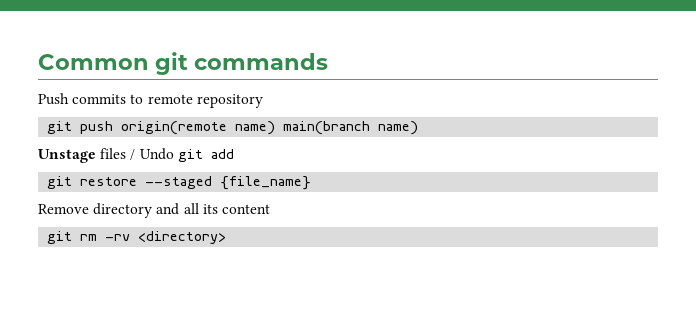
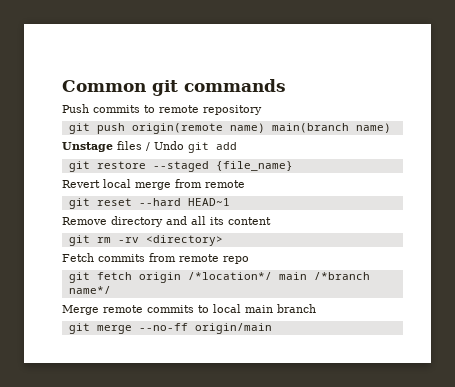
(312, 183) none -> [62,179,245,190] [68,198,230,209] // Revert local merge from remote // git reset --hard HEAD~1
(227, 237) none -> [62,253,249,264] [68,272,370,283] [68,286,111,294] [62,304,316,315] [68,323,272,334] // Fetch commits from remote repo // git fetch origin /*location*/ main /*branch name*/ // Merge remote commits to local main branch // git merge --no-ff origin/main

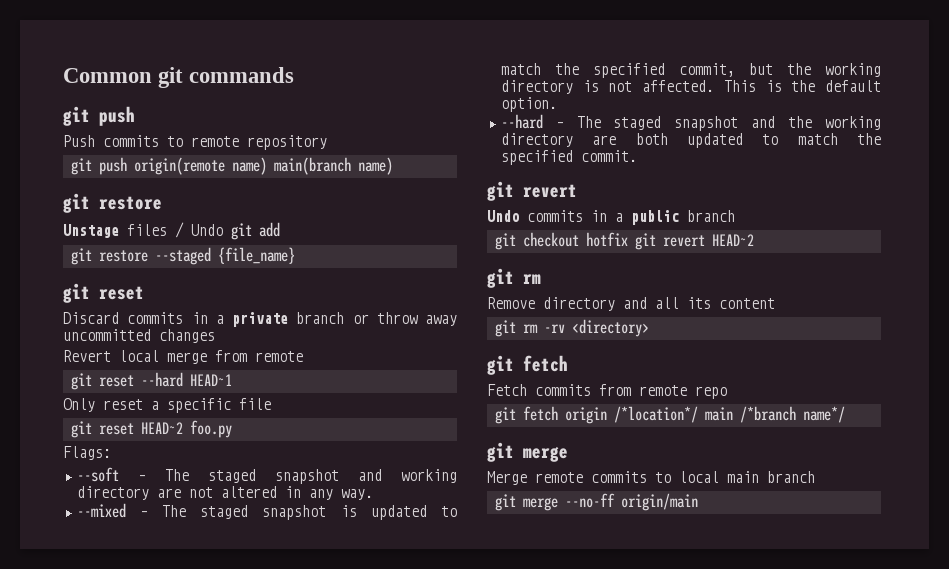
(286, 85) none -> [63,106,135,126] // git push
(391, 128) none -> [63,193,162,213] // git restore
(293, 166) none -> [63,283,144,303] [63,312,457,327] [63,329,215,343] // git reset // Discard commits in a private branch or throw away uncommitted changes
(230, 202) none -> [63,398,271,413] [70,420,232,438] [63,446,111,460] [76,467,457,484] [76,486,373,500] [76,503,457,520] [500,63,881,78] [500,80,881,94] [500,97,557,112] [500,114,881,131] [500,133,881,148] [500,150,637,165] [487,181,577,201] [487,210,735,225] [494,232,754,250] [487,268,541,288] // Only reset a specific file // git reset HEAD~2 foo.py // Flags: // --soft – The staged snapshot and working directory are not altered in any way. // --mixed – The staged snapshot is updated to match the specified commit, but the working directory is not affected. This is the default option. // --hard – The staged snapshot and the working directory are both updated to match the specified commit. // git revert // Undo commits in a public branch // git checkout hotfix git revert HEAD~2 // git rm
(223, 240) none -> [487,355,568,375] // git fetch
(111, 290) none -> [487,442,568,462] // git merge

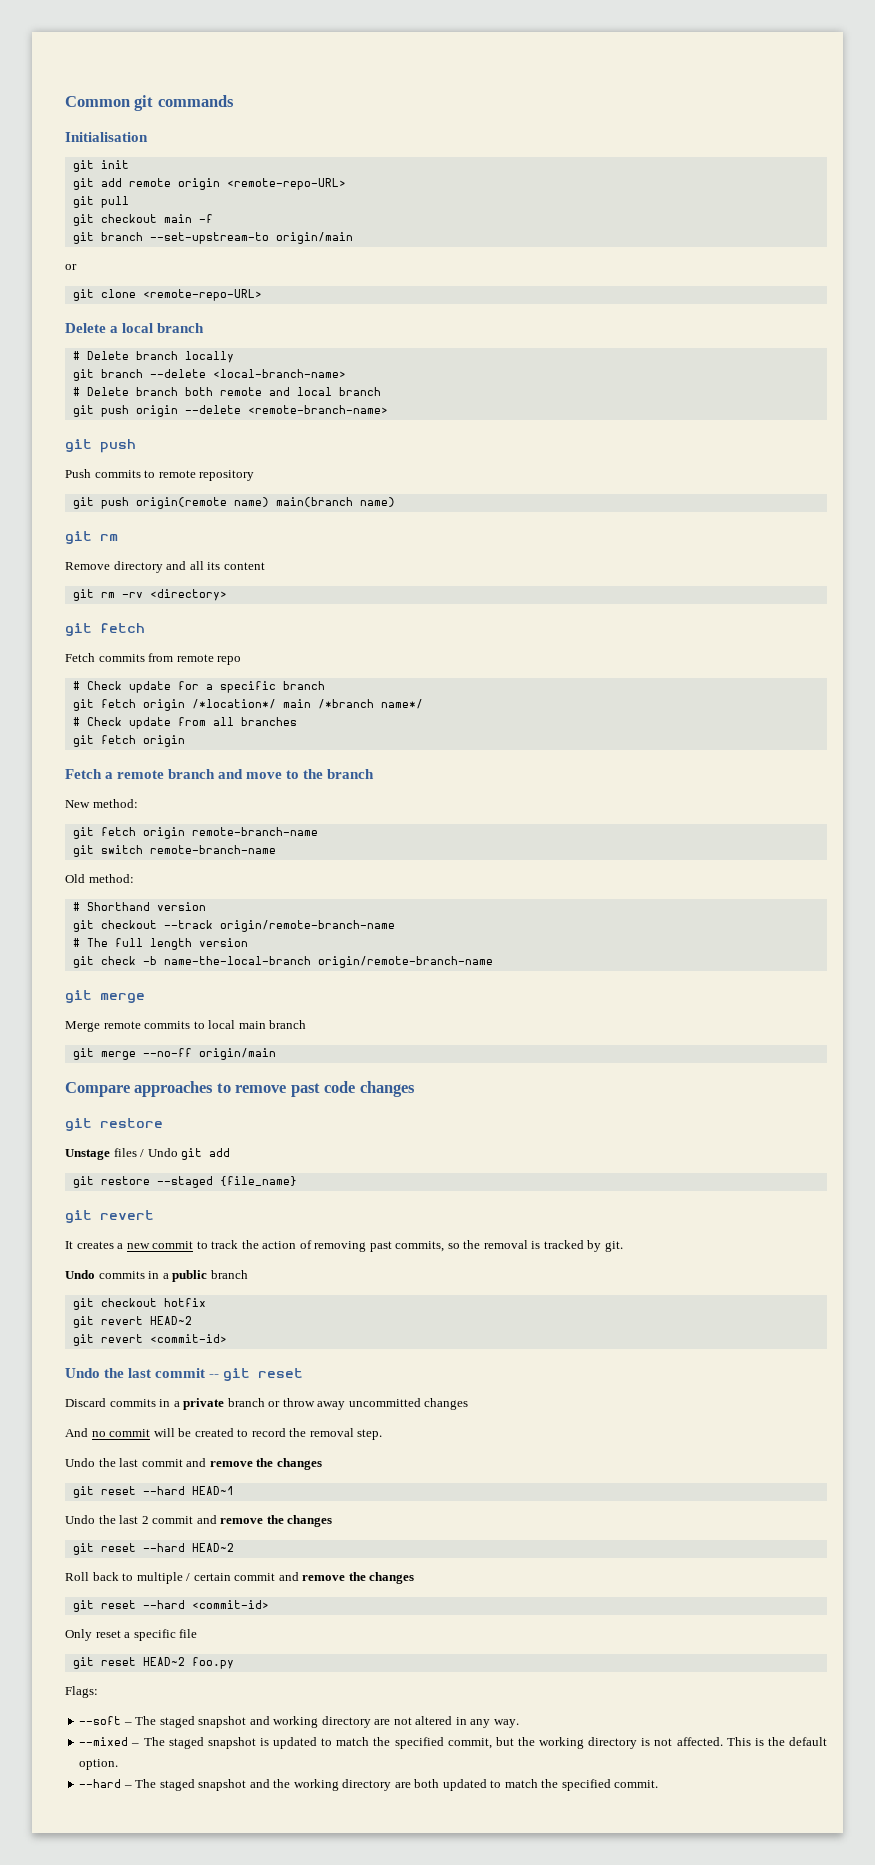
(295, 75) none -> [65,132,148,142] [72,160,129,172] [72,178,346,190] [72,196,129,208] [72,214,213,226] [72,232,353,244] [65,264,77,270] [72,289,262,301] [65,323,205,333] [72,351,234,363] [72,369,346,381] [72,387,381,396] [72,405,388,417] // Initialisation // git init // git add remote origin <remote-repo-URL> // git pull // git checkout main -f // git branch --set-upstream-to origin/main // or // git clone <remote-repo-URL> // Delete a local branch // # Delete branch locally // git branch --delete <local-branch-name> // # Delete branch both remote and local branch // git push origin --delete <remote-branch-name>
(393, 166) none -> [65,531,118,544] [65,561,265,573] [72,589,227,601] [65,623,145,636] [65,653,242,665] [72,681,325,693] [72,699,423,711] [72,717,297,729] [72,735,185,747] [65,769,375,779] [65,799,138,808] [72,827,318,839] [72,845,276,857] [65,874,134,883] [72,902,206,911] [72,920,395,932] [72,938,248,950] [72,956,493,968] [65,990,145,1003] [65,1020,307,1032] [72,1048,276,1060] [65,1081,415,1097] // git rm // Remove directory and all its content // git rm -rv <directory> // git fetch // Fetch commits from remote repo // # Check update for a specific branch // git fetch origin /*location*/ main /*branch name*/ // # Check update from all branches // git fetch origin // Fetch a remote branch and move to the branch // New method: // git fetch origin remote-branch-name // git switch remote-branch-name // Old method: // # Shorthand version // git checkout --track origin/remote-branch-name // # The full length version // git check -b name-the-local-branch origin/remote-branch-name // git merge // Merge remote commits to local main branch // git merge --no-ff origin/main // Compare approaches to remove past code changes
(90, 293) none -> [100,1210,154,1220] [65,1240,623,1252] [65,1270,248,1282] [72,1298,206,1310] [72,1316,192,1328] [72,1334,227,1346] [65,1368,251,1381] revert // It creates a new commit to track the action of removing past commits, so the removal is tracked by git. // Undo commits in a public branch // git checkout hotfix // git revert HEAD~2 // git revert <commit-id> // Undo the last commit -- git
[63,350,303,364] [70,372,232,390] Revert local merge from remote // git reset --hard HEAD~1 -> [65,1428,383,1440] [65,1458,322,1470] [72,1486,234,1498] [65,1515,333,1527] [72,1543,234,1555] [65,1572,415,1584] [72,1600,269,1612] And no commit will be created to record the removal step. // Undo the last commit and remove the changes // git reset --hard HEAD~1 // Undo the last 2 commit and remove the changes // git reset --hard HEAD~2 // Roll back to multiple / certain commit and remove the changes // git reset --hard <commit-id>
[487,181,577,201] [487,210,735,225] [494,232,754,250] [487,268,541,288] [487,297,775,311] [494,319,649,337] [487,355,568,375] [487,384,727,399] [494,406,845,424] [487,442,568,462] [487,471,815,485] [494,493,698,511] // git revert // Undo commits in a public branch // git checkout hotfix git revert HEAD~2 // git rm // Remove directory and all its content // git rm -rv <directory> // git fetch // Fetch commits from remote repo // git fetch origin /*location*/ main /*branch name*/ // git merge // Merge remote commits to local main branch // git merge --no-ff origin/main -> (659, 1784) none

